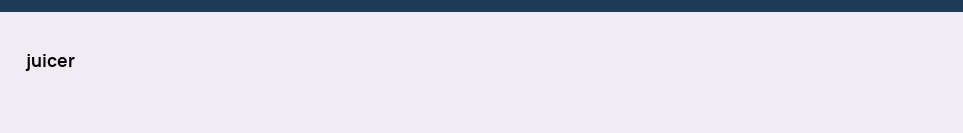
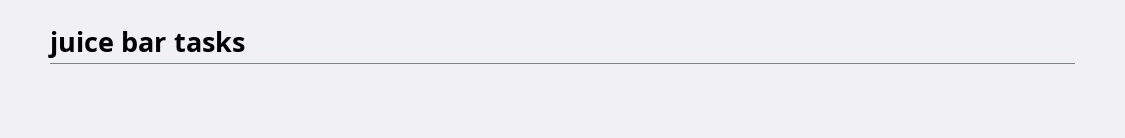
[25,54,75,71] juicer -> [48,31,245,58] juice bar tasks

